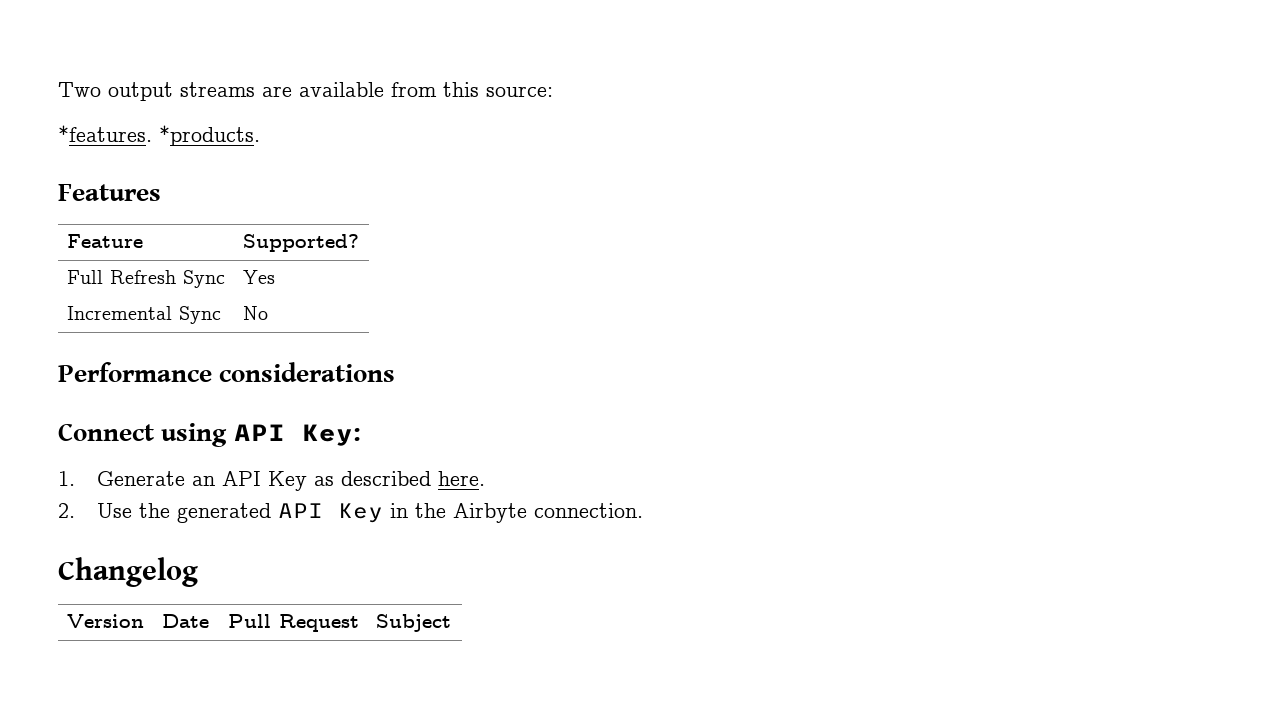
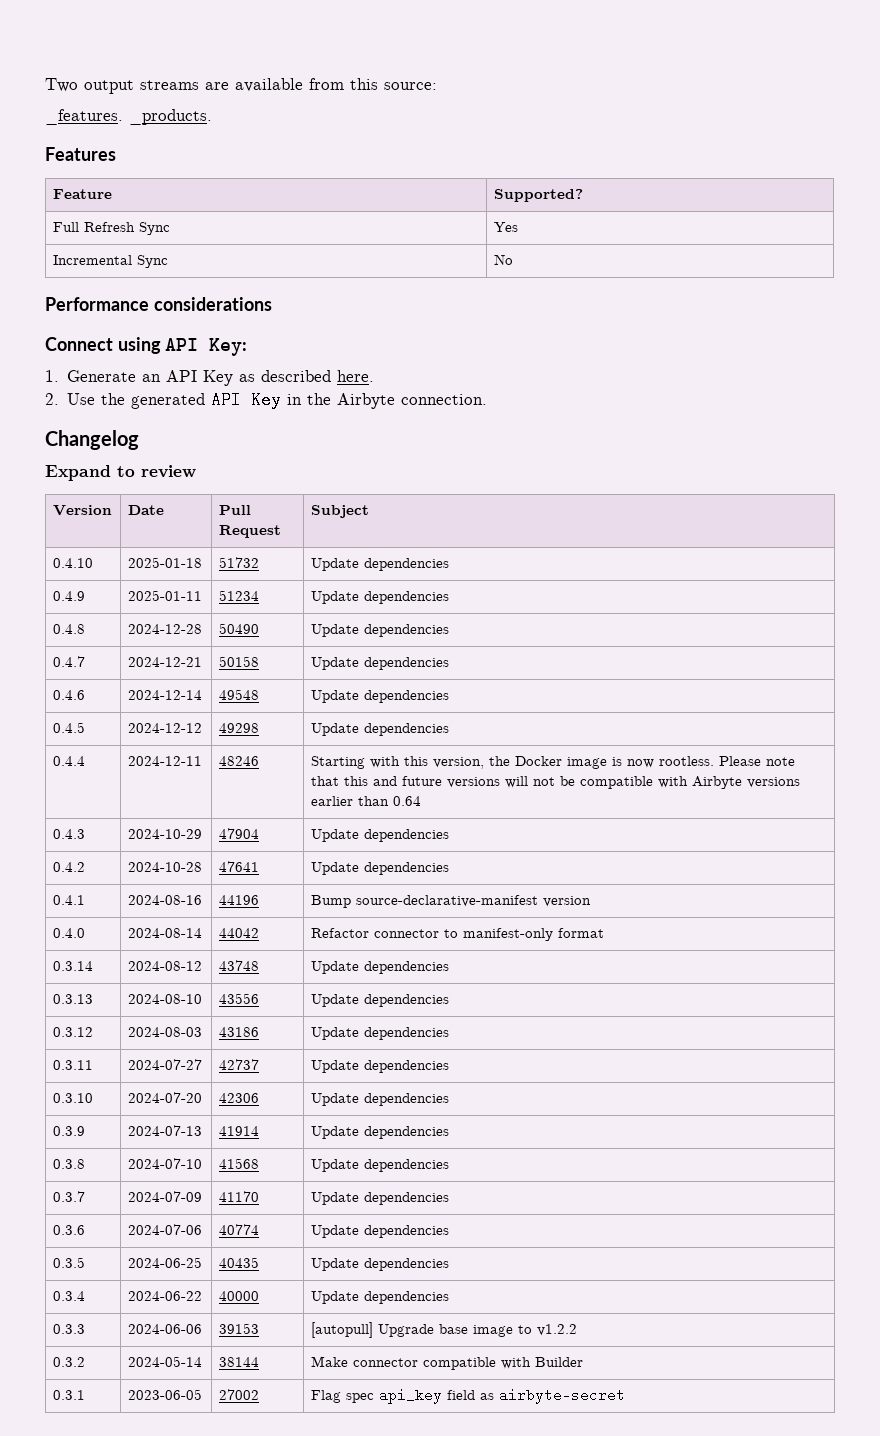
[58,125,260,146] *features. *products. -> [45,109,212,125] _features. _products.
(198, 572) none -> [45,465,196,481] // Expand to review
(451, 623) none -> [52,558,93,568] [127,557,202,568] [218,557,259,568] [310,558,449,571] [52,591,85,601] [127,590,202,601] [218,590,259,601] [310,591,449,604] [52,624,85,634] [127,624,202,634] [218,623,259,634] [310,624,449,637] [52,656,85,667] [127,657,202,667] [218,656,259,667] [310,657,449,670] [52,690,85,700] [127,690,202,700] [218,689,259,700] [310,690,449,703] [52,722,85,733] [127,723,202,733] [218,723,259,733] [310,723,449,736] [52,756,85,766] [127,756,202,766] [218,756,259,766] [310,756,795,769] [310,776,800,789] [310,796,421,806] [52,829,85,839] [127,829,202,839] [218,828,259,839] [310,829,449,842] [52,862,85,872] [127,862,202,872] [218,861,259,872] [310,862,449,875] [52,895,85,905] [127,895,202,905] [218,895,259,905] [310,895,591,908] [52,928,85,938] [127,928,202,938] [218,928,259,938] [310,928,604,941] [52,961,93,971] [127,961,202,971] [218,960,259,971] [310,961,449,974] [52,994,93,1004] [127,994,202,1004] [218,993,259,1004] [310,994,449,1007] [52,1027,93,1037] [127,1027,202,1037] [218,1027,259,1037] [310,1027,449,1040] [52,1060,93,1070] [127,1059,202,1070] [218,1059,259,1070] [310,1060,449,1073] [52,1093,93,1103] [127,1092,202,1103] [218,1093,259,1103] [310,1093,449,1106] [52,1126,85,1136] [127,1125,202,1136] [218,1126,259,1136] [310,1126,449,1139] [52,1159,85,1169] [127,1158,202,1169] [218,1158,259,1169] [310,1159,449,1172] [52,1191,85,1202] [127,1191,202,1202] [218,1191,259,1202] [310,1192,449,1205] [52,1225,85,1235] [127,1224,202,1235] [218,1224,259,1235] [310,1225,449,1238] [52,1257,85,1268] [127,1257,202,1268] [218,1257,259,1268] [310,1258,449,1271] [52,1291,85,1301] [127,1291,202,1301] [218,1291,259,1301] [310,1291,449,1304] [52,1324,85,1334] [127,1324,202,1334] [218,1323,259,1334] [310,1322,577,1338] [52,1357,85,1367] [127,1356,202,1367] [218,1357,259,1367] [310,1356,583,1370] [52,1390,85,1400] [127,1389,202,1400] [218,1389,259,1400] [310,1388,625,1404] // 0.4.10 | 2025-01-18 | 51732 | Update dependencies // 0.4.9 | 2025-01-11 | 51234 | Update dependencies // 0.4.8 | 2024-12-28 | 50490 | Update dependencies // 0.4.7 | 2024-12-21 | 50158 | Update dependencies // 0.4.6 | 2024-12-14 | 49548 | Update dependencies // 0.4.5 | 2024-12-12 | 49298 | Update dependencies // 0.4.4 | 2024-12-11 | 48246 | Starting with this version, the Docker image is now rootless. Please note that this and future versions will not be compatible with Airbyte versions earlier than 0.64 // 0.4.3 | 2024-10-29 | 47904 | Update dependencies // 0.4.2 | 2024-10-28 | 47641 | Update dependencies // 0.4.1 | 2024-08-16 | 44196 | Bump source-declarative-manifest version // 0.4.0 | 2024-08-14 | 44042 | Refactor connector to manifest-only format // 0.3.14 | 2024-08-12 | 43748 | Update dependencies // 0.3.13 | 2024-08-10 | 43556 | Update dependencies // 0.3.12 | 2024-08-03 | 43186 | Update dependencies // 0.3.11 | 2024-07-27 | 42737 | Update dependencies // 0.3.10 | 2024-07-20 | 42306 | Update dependencies // 0.3.9 | 2024-07-13 | 41914 | Update dependencies // 0.3.8 | 2024-07-10 | 41568 | Update dependencies // 0.3.7 | 2024-07-09 | 41170 | Update dependencies // 0.3.6 | 2024-07-06 | 40774 | Update dependencies // 0.3.5 | 2024-06-25 | 40435 | Update dependencies // 0.3.4 | 2024-06-22 | 40000 | Update dependencies // 0.3.3 | 2024-06-06 | 39153 | [autopull] Upgrade base image to v1.2.2 // 0.3.2 | 2024-05-14 | 38144 | Make connector compatible with Builder // 0.3.1 | 2023-06-05 | 27002 | Flag spec api_key field as airbyte-secret

